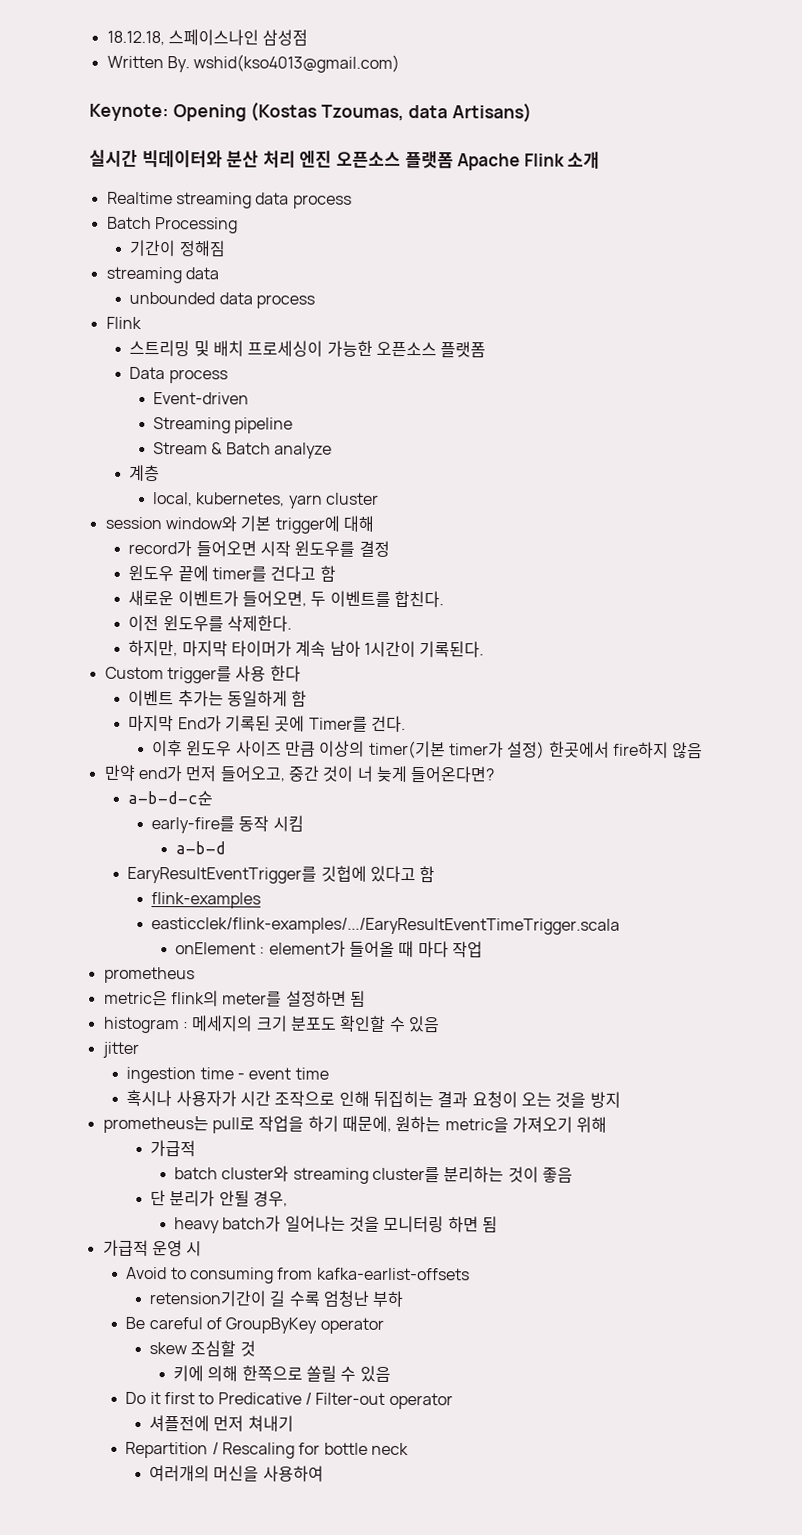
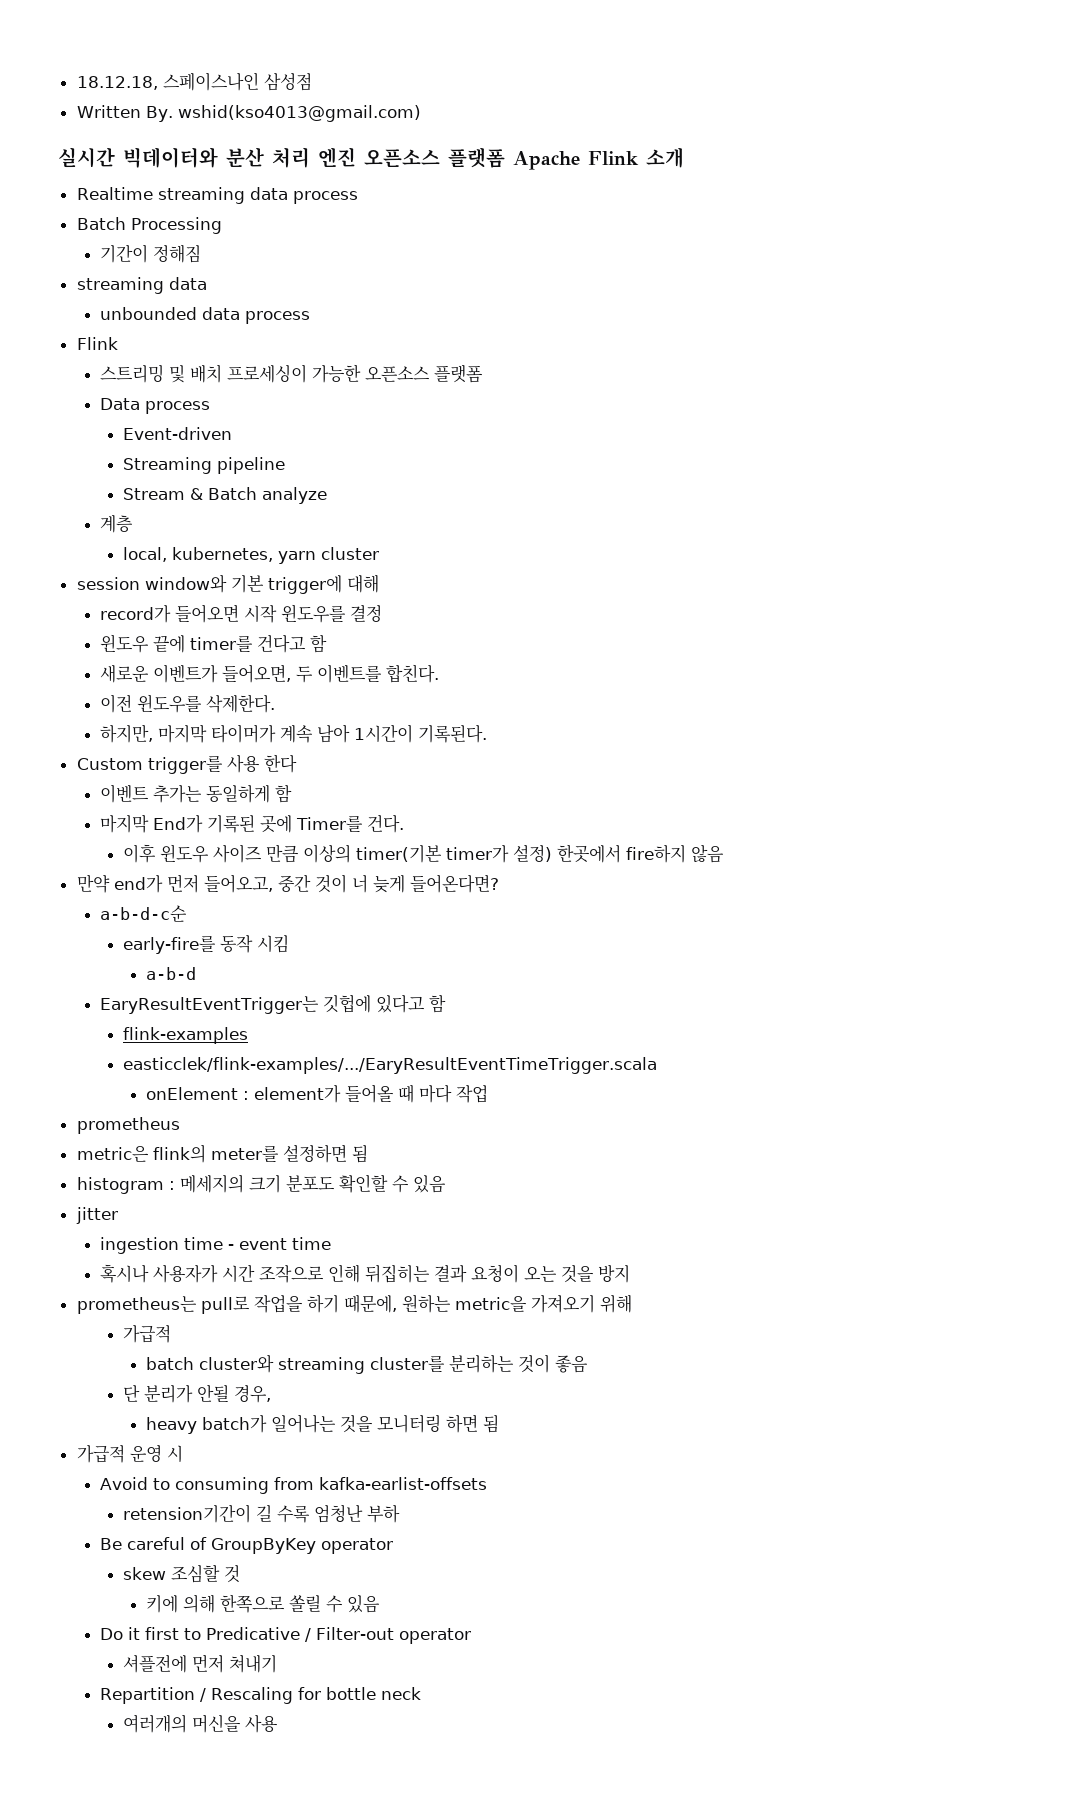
[89,102,532,123] // Keynote: Opening (Kostas Tzoumas, data Artisans) -> (421, 113) none
[127,865,318,884] EaryResultEventTrigger를 -> [99,996,319,1014] EaryResultEventTrigger는
[262,1465,324,1482] 사용하여 -> [244,1714,278,1733] 사용

